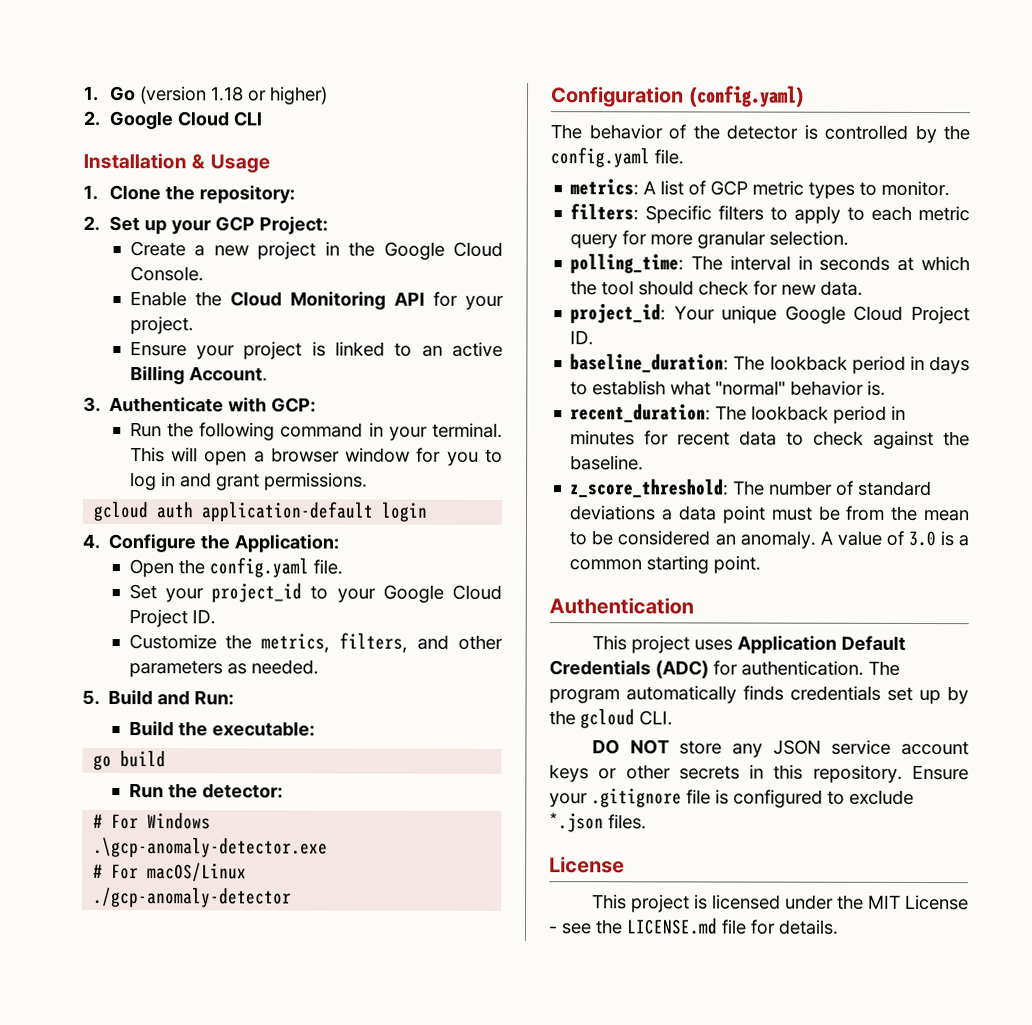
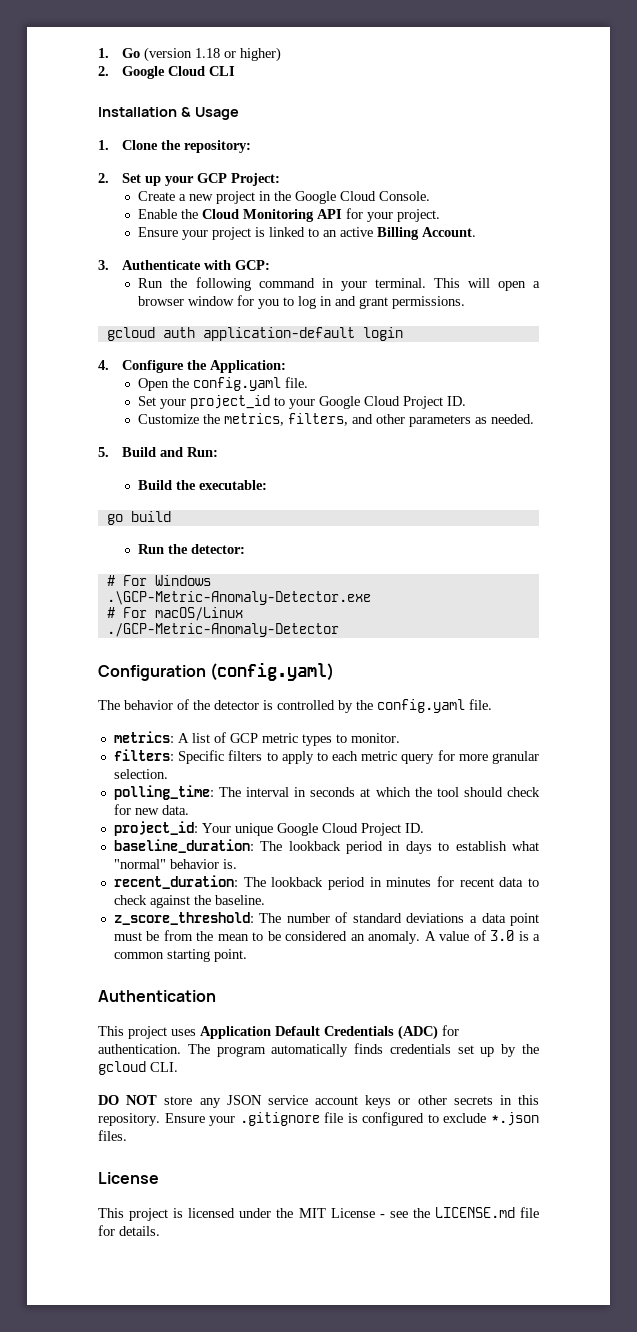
[93,836,329,858] .\gcp-anomaly-detector.exe -> [106,591,371,605] .\GCP-Metric-Anomaly-Detector.exe
[93,886,293,908] ./gcp-anomaly-detector -> [106,623,339,637] ./GCP-Metric-Anomaly-Detector

